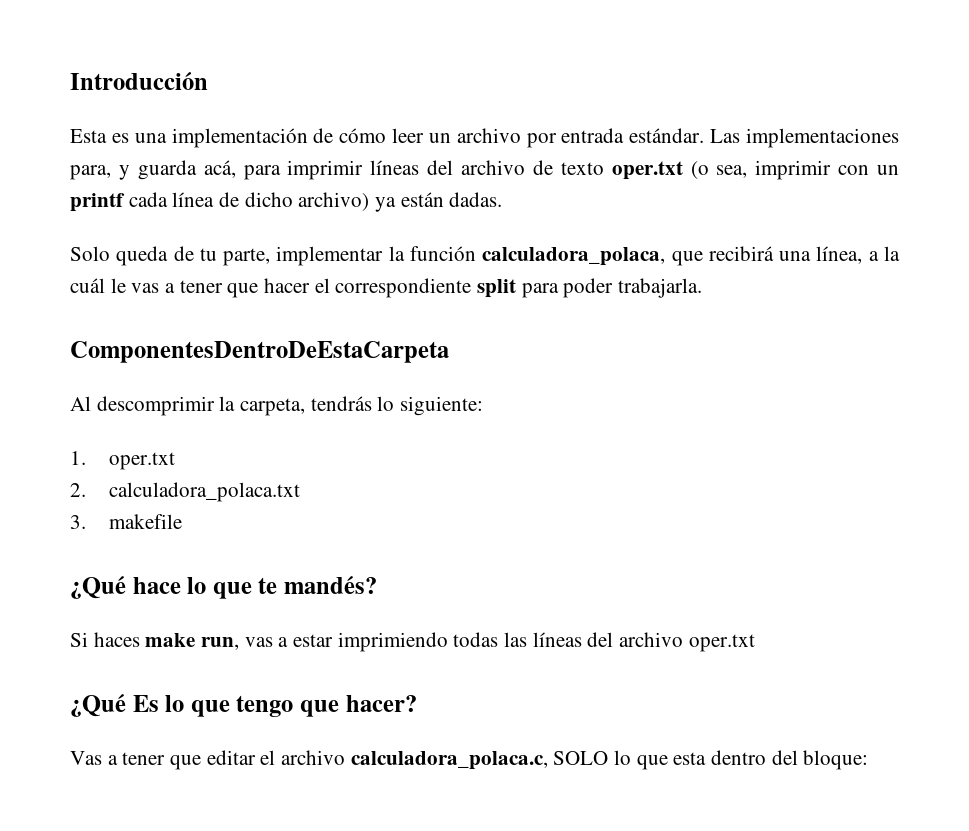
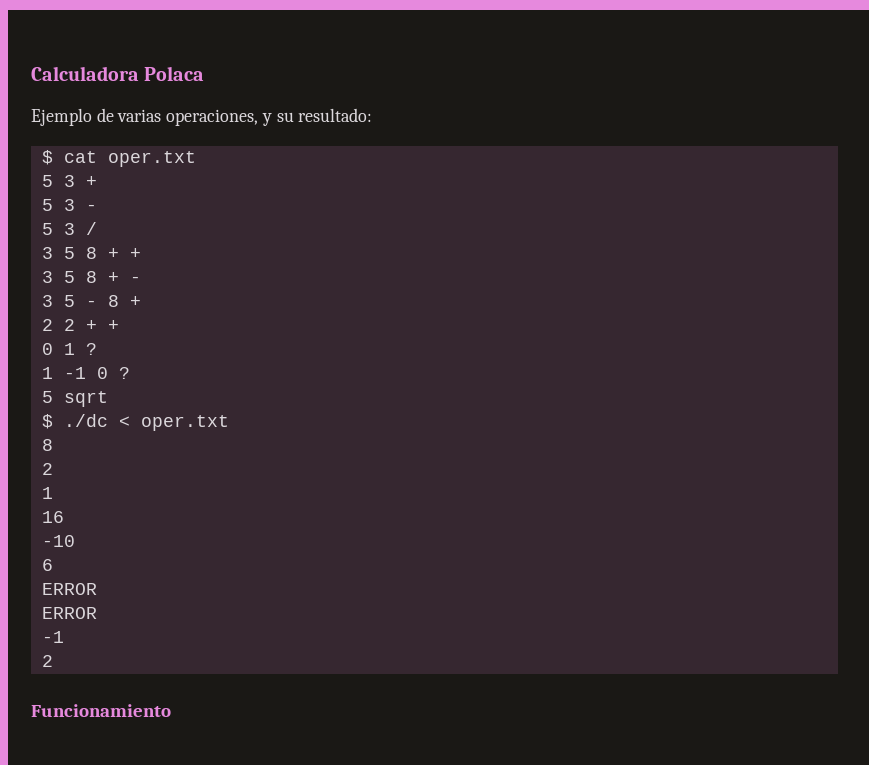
[70,72,208,90] [70,128,899,148] [70,160,899,180] [70,192,503,212] [70,246,901,266] [70,278,703,298] [70,341,449,363] [70,396,484,416] [70,451,175,470] [70,482,300,502] [70,514,182,529] [70,576,378,599] [70,632,755,652] [70,694,417,717] [70,750,869,770] Introducción // Esta es una implementación de cómo leer un archivo por entrada estándar. Las implementaciones para, y guarda acá, para imprimir líneas del archivo de texto oper.txt (o sea, imprimir con un printf cada línea de dicho archivo) ya están dadas. // Solo queda de tu parte, implementar la función calculadora_polaca, que recibirá una línea, a la cuál le vas a tener que hacer el correspondiente split para poder trabajarla. // ComponentesDentroDeEstaCarpeta // Al descomprimir la carpeta, tendrás lo siguiente: // 1. oper.txt // 2. calculadora_polaca.txt // 3. makefile // ¿Qué hace lo que te mandés? // Si haces make run, vas a estar imprimiendo todas las líneas del archivo oper.txt // ¿Qué Es lo que tengo que hacer? // Vas a tener que editar el archivo calculadora_polaca.c, SOLO lo que esta dentro del bloque: -> [31,66,205,81] [31,108,373,126] [41,150,196,167] [41,175,97,187] [41,199,97,211] [41,222,97,235] [41,247,141,259] [41,271,141,283] [41,295,141,307] [41,319,119,331] [41,343,97,355] [41,367,130,379] [41,391,108,407] [41,414,229,431] [41,439,53,451] [41,463,53,475] [41,487,53,499] [41,511,64,523] [41,535,75,547] [41,559,53,571] [41,583,97,595] [41,607,97,619] [41,631,64,643] [41,655,53,667] [31,704,171,717] Calculadora Polaca // Ejemplo de varias operaciones, y su resultado: // $ cat oper.txt // 5 3 + // 5 3 - // 5 3 / // 3 5 8 + + // 3 5 8 + - // 3 5 - 8 + // 2 2 + + // 0 1 ? // 1 -1 0 ? // 5 sqrt // $ ./dc < oper.txt // 8 // 2 // 1 // 16 // -10 // 6 // ERROR // ERROR // -1 // 2 // Funcionamiento

